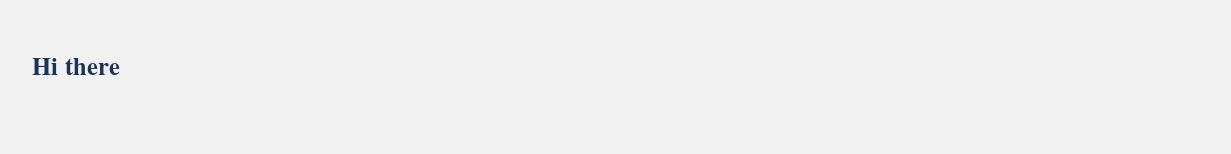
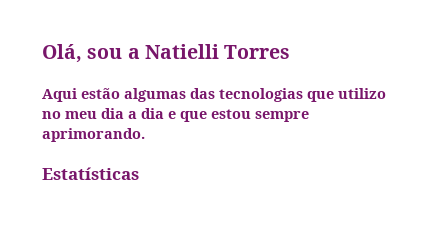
[32,58,120,75] Hi there -> [42,44,291,63] [42,88,386,102] [42,108,309,122] [42,128,145,142] [42,167,139,180] Olá, sou a Natielli Torres // Aqui estão algumas das tecnologias que utilizo no meu dia a dia e que estou sempre aprimorando. // Estatísticas

